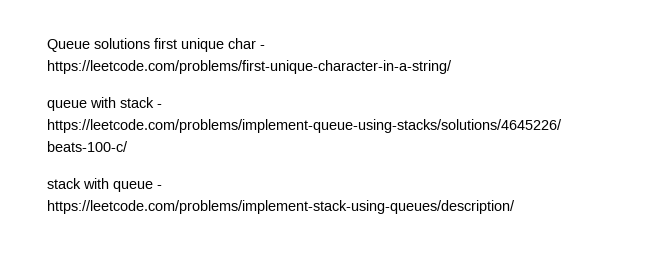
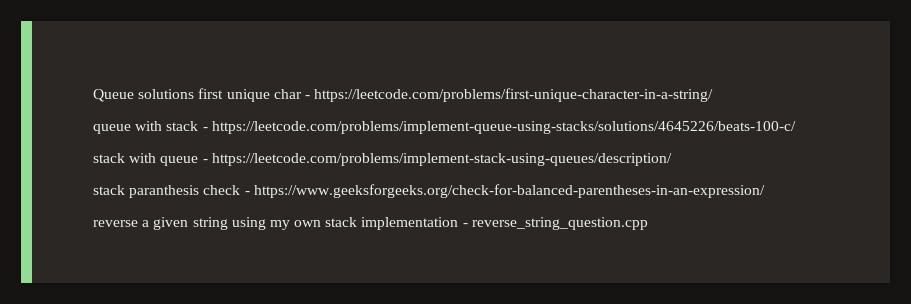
(515, 207) none -> [93,184,765,198] [93,217,648,230] // stack paranthesis check - https://www.geeksforgeeks.org/check-for-balanced-parentheses-in-an-expression/ // reverse a given string using my own stack implementation - reverse_string_question.cpp

